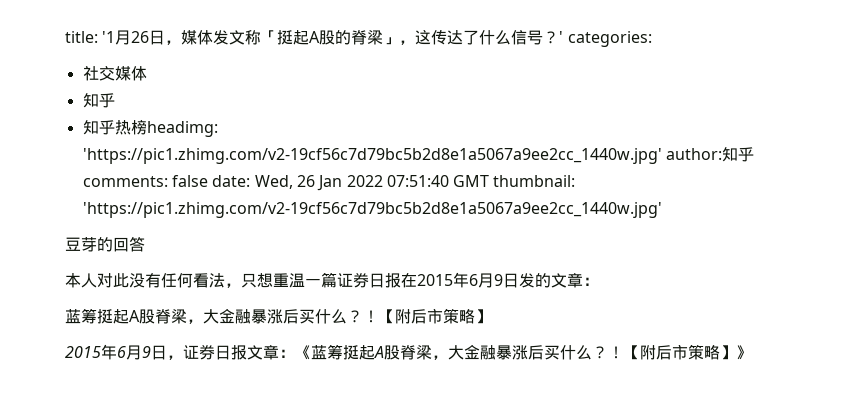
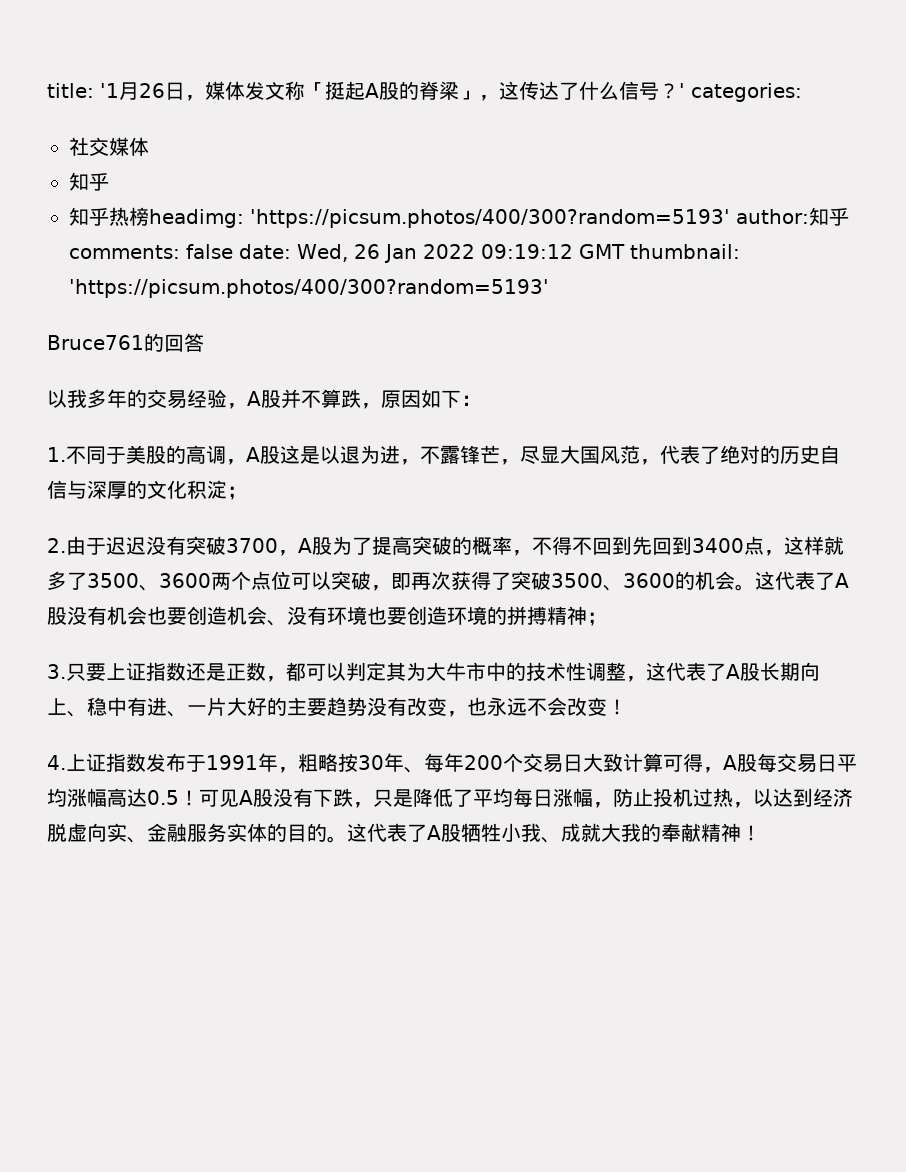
[82,148,662,164] 'https://pic1.zhimg.com/v2-19cf56c7d79bc5b2d8e1a5067a9ee2cc_1440w.jpg' -> [250,209,730,228] 'https://picsum.photos/400/300?random=5193'
[386,175,449,187] 07:51:40 -> [480,244,573,259] 09:19:12
[82,202,662,218] [65,237,97,252] 'https://pic1.zhimg.com/v2-19cf56c7d79bc5b2d8e1a5067a9ee2cc_1440w.jpg' // 豆芽 -> [69,279,549,298] [47,335,144,350] 'https://picsum.photos/400/300?random=5193' // Bruce761
[65,272,599,288] [65,308,491,324] [65,344,752,360] 本人对此没有任何看法，只想重温一篇证券日报在2015年6月9日发的文章： // 蓝筹挺起A股脊梁，大金融暴涨后买什么？！【附后市策略】 // 2015年6月9日，证券日报文章：《蓝筹挺起A股脊梁，大金融暴涨后买什么？！【附后市策略】》 -> [47,389,481,409] [47,445,840,465] [47,480,247,500] [47,536,844,556] [47,571,849,591] [47,606,607,626] [47,662,820,682] [47,697,627,717] [47,753,857,773] [47,788,853,808] [47,823,761,843] 以我多年的交易经验，A股并不算跌，原因如下： // 1.不同于美股的高调，A股这是以退为进，不露锋芒，尽显大国风范，代表了绝对的历史自信与深厚的文化积淀； // 2.由于迟迟没有突破3700，A股为了提高突破的概率，不得不回到先回到3400点，这样就多了3500、3600两个点位可以突破，即再次获得了突破3500、3600的机会。这代表了A股没有机会也要创造机会、没有环境也要创造环境的拼搏精神； // 3.只要上证指数还是正数，都可以判定其为大牛市中的技术性调整，这代表了A股长期向上、稳中有进、一片大好的主要趋势没有改变，也永远不会改变！ // 4.上证指数发布于1991年，粗略按30年、每年200个交易日大致计算可得，A股每交易日平均涨幅高达0.5！可见A股没有下跌，只是降低了平均每日涨幅，防止投机过热，以达到经济脱虚向实、金融服务实体的目的。这代表了A股牺牲小我、成就大我的奉献精神！

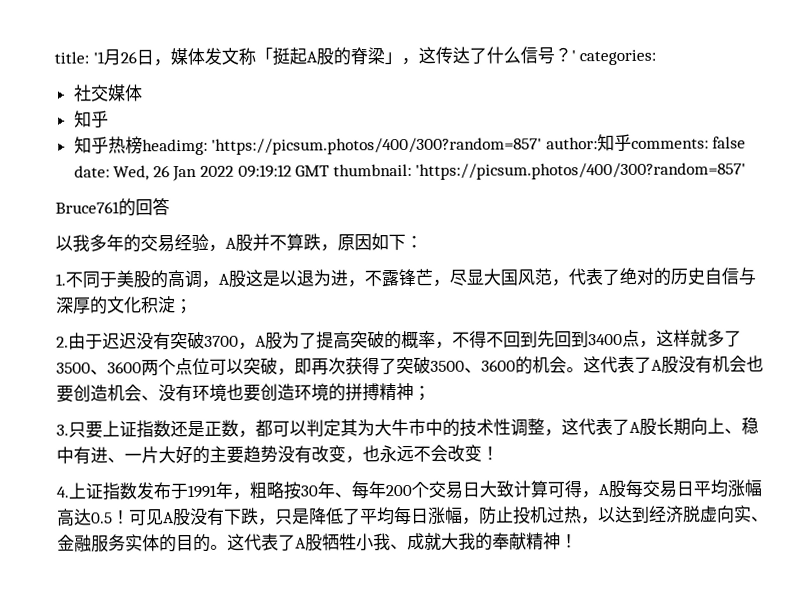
[250,209,730,228] 'https://picsum.photos/400/300?random=5193' -> [211,137,543,155] 'https://picsum.photos/400/300?random=857'
[69,279,549,298] 'https://picsum.photos/400/300?random=5193' -> [415,162,747,180] 'https://picsum.photos/400/300?random=857'

